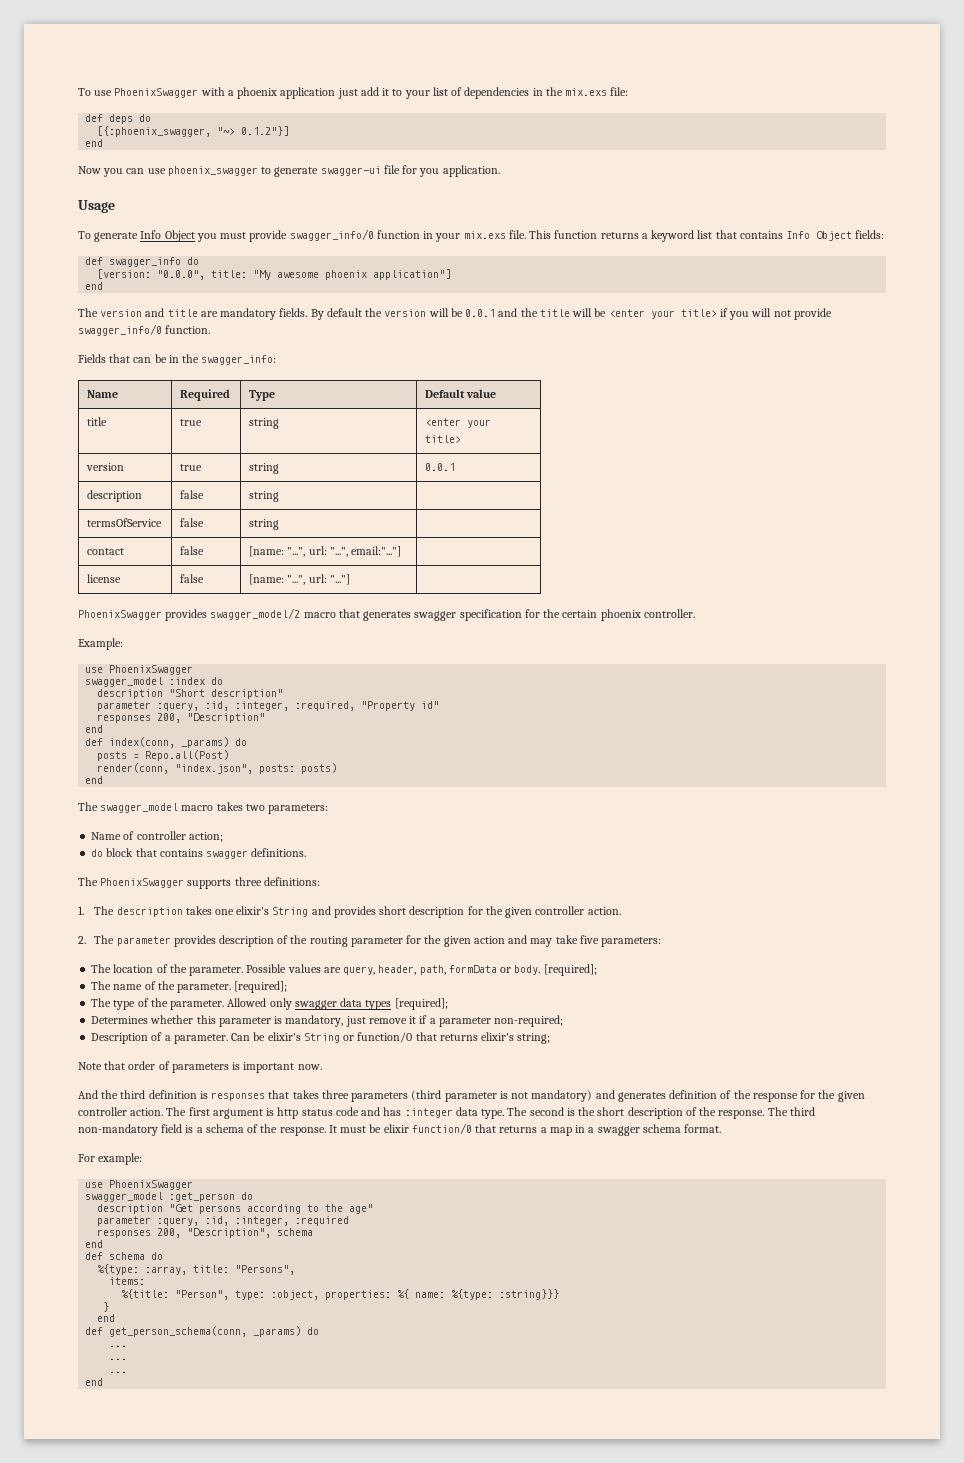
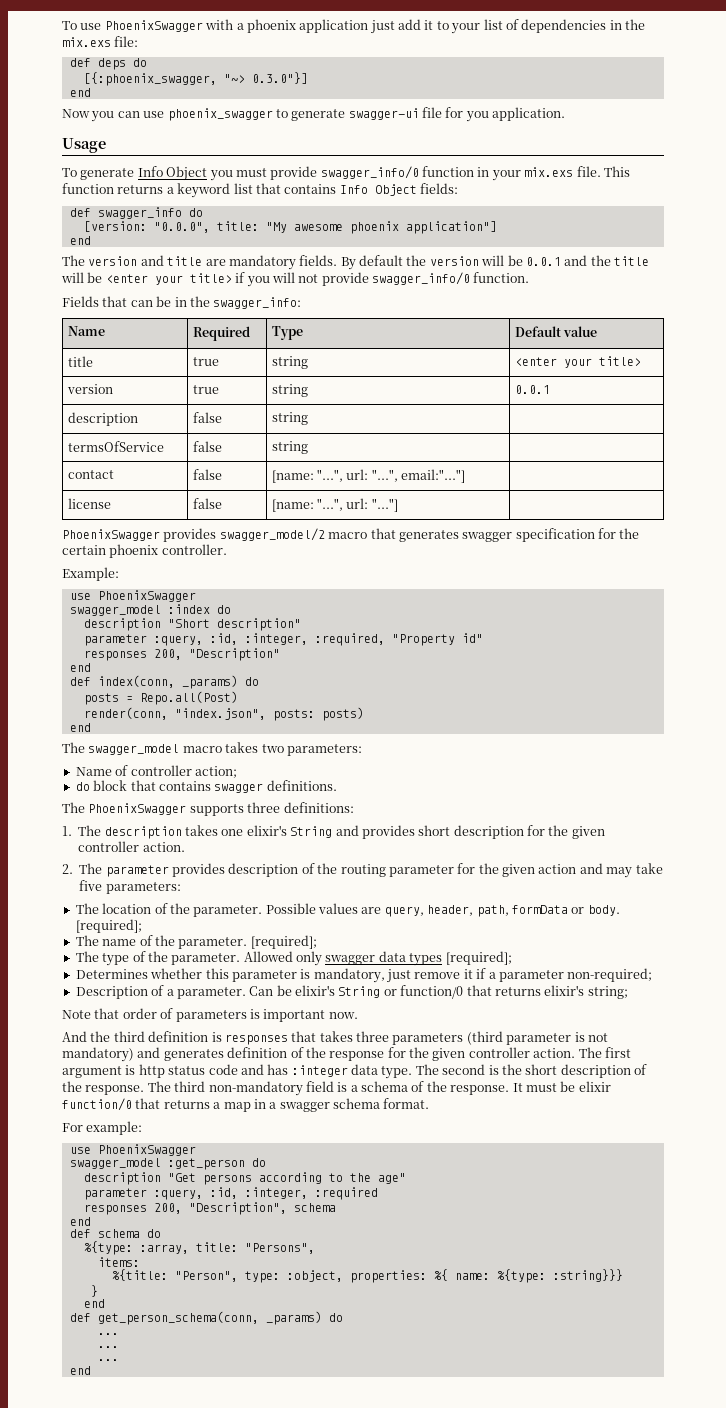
[241,126,290,136] 0.1.2"}] -> [251,72,308,84] 0.3.0"}]

